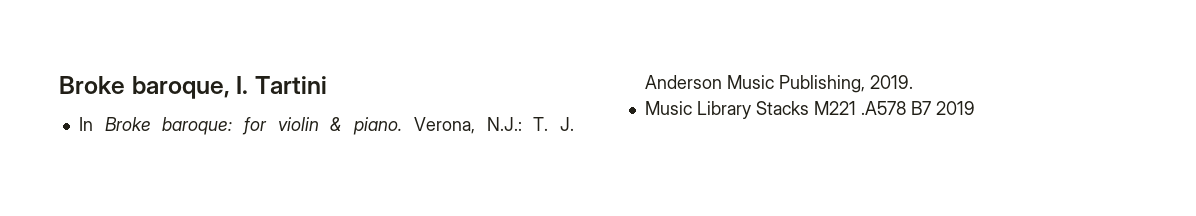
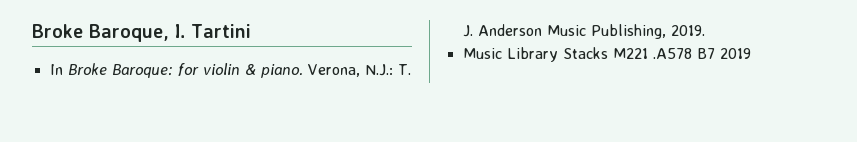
[59,76,230,99] Broke baroque, -> [32,24,169,42] Broke Baroque,
[162,117,233,135] baroque: -> [111,64,173,78] Baroque:

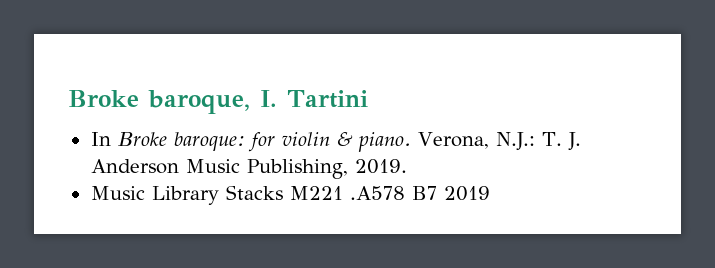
[32,24,169,42] Broke Baroque, -> [68,90,250,114] Broke baroque,
[111,64,173,78] Baroque: -> [173,132,245,151] baroque:

